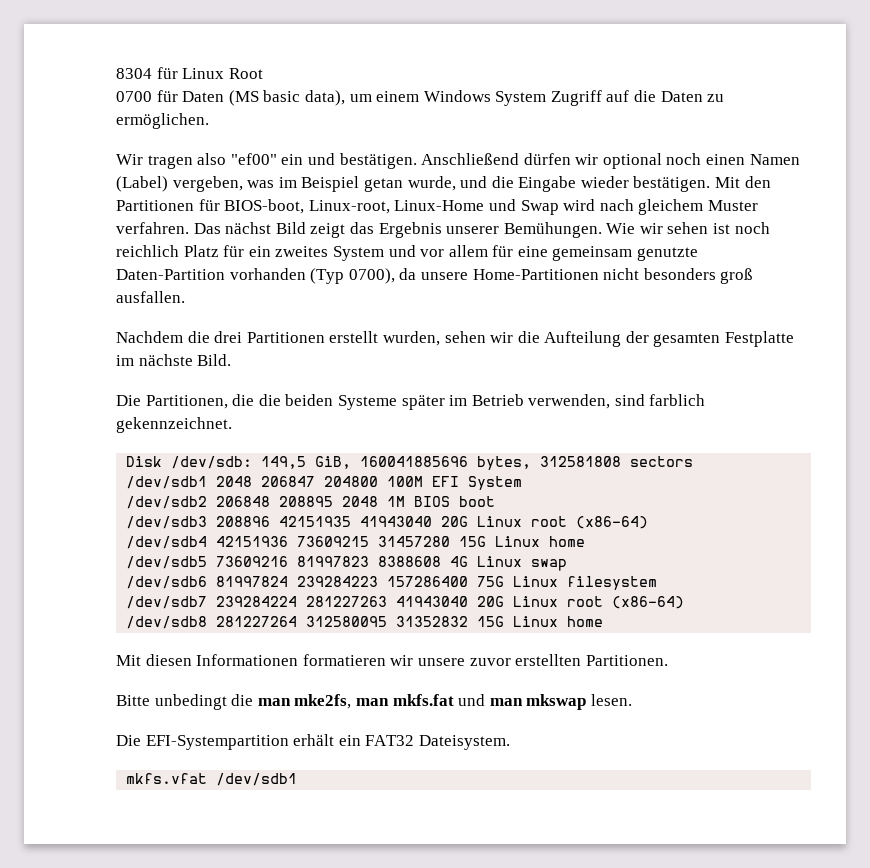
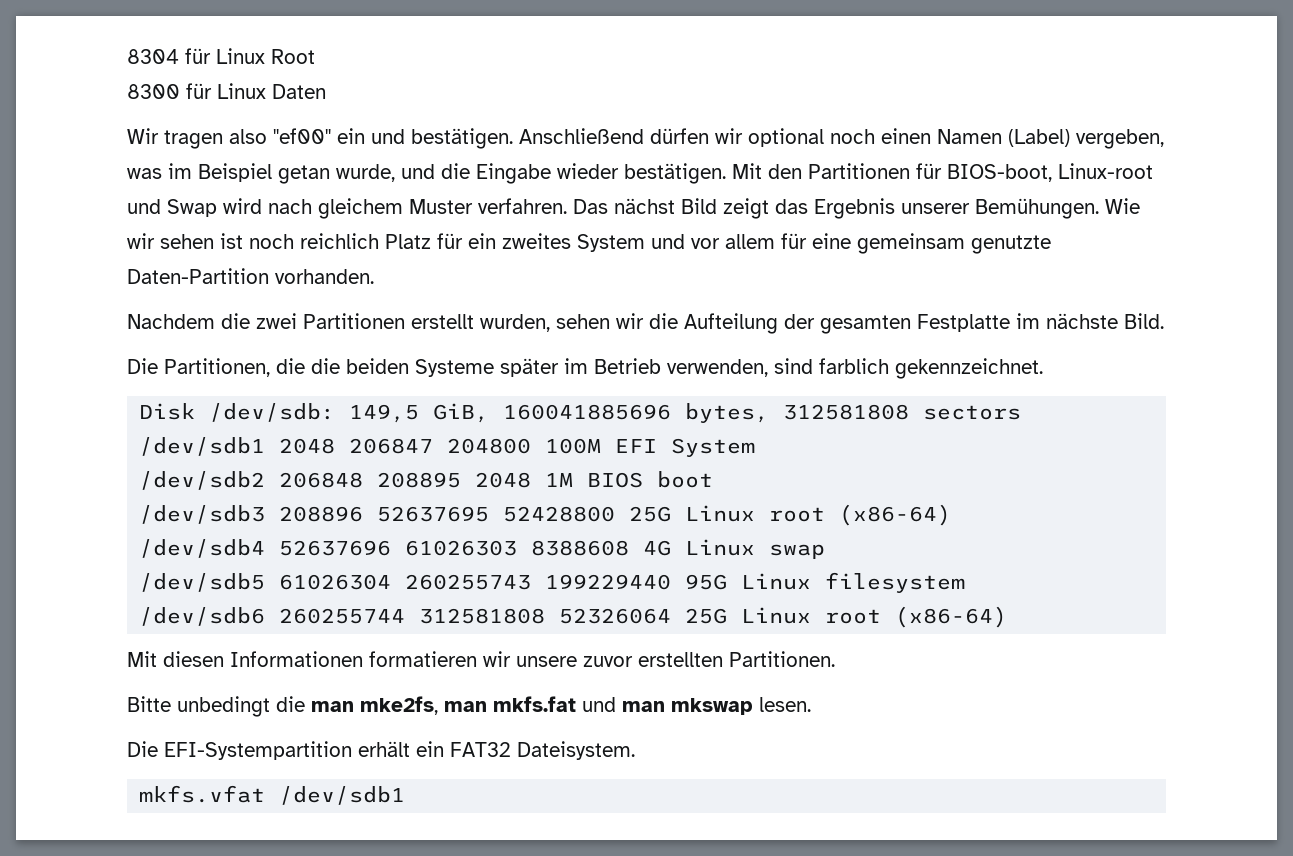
[116,90,725,106] [116,113,209,129] 0700 für Daten (MS basic data), um einem Windows System Zugriff auf die Daten zu ermöglichen. -> [127,83,326,99] 8300 für Linux Daten
[308,200,485,214] Linux-root, Linux-Home -> [1058,163,1153,179] Linux-root
[229,268,754,284] [116,291,185,303] vorhanden (Typ 0700), da unsere Home-Partitionen nicht besonders groß ausfallen. -> [275,269,374,284] vorhanden.
[214,331,243,343] drei -> [256,313,297,329] zwei
[279,516,469,527] 42151935 41943040 20G -> [377,506,672,522] 52637695 52428800 25G
[216,536,586,547] [126,556,568,571] [126,576,658,590] [126,596,685,609] [126,616,604,629] 42151936 73609215 31457280 15G Linux home // /dev/sdb5 73609216 81997823 8388608 4G Linux swap // /dev/sdb6 81997824 239284223 157286400 75G Linux filesystem // /dev/sdb7 239284224 281227263 41943040 20G Linux root (x86-64) // /dev/sdb8 281227264 312580095 31352832 15G Linux home -> [279,539,826,559] [139,572,966,593] [139,606,1008,628] 52637696 61026303 8388608 4G Linux swap // /dev/sdb5 61026304 260255743 199229440 95G Linux filesystem // /dev/sdb6 260255744 312581808 52326064 25G Linux root (x86-64)

